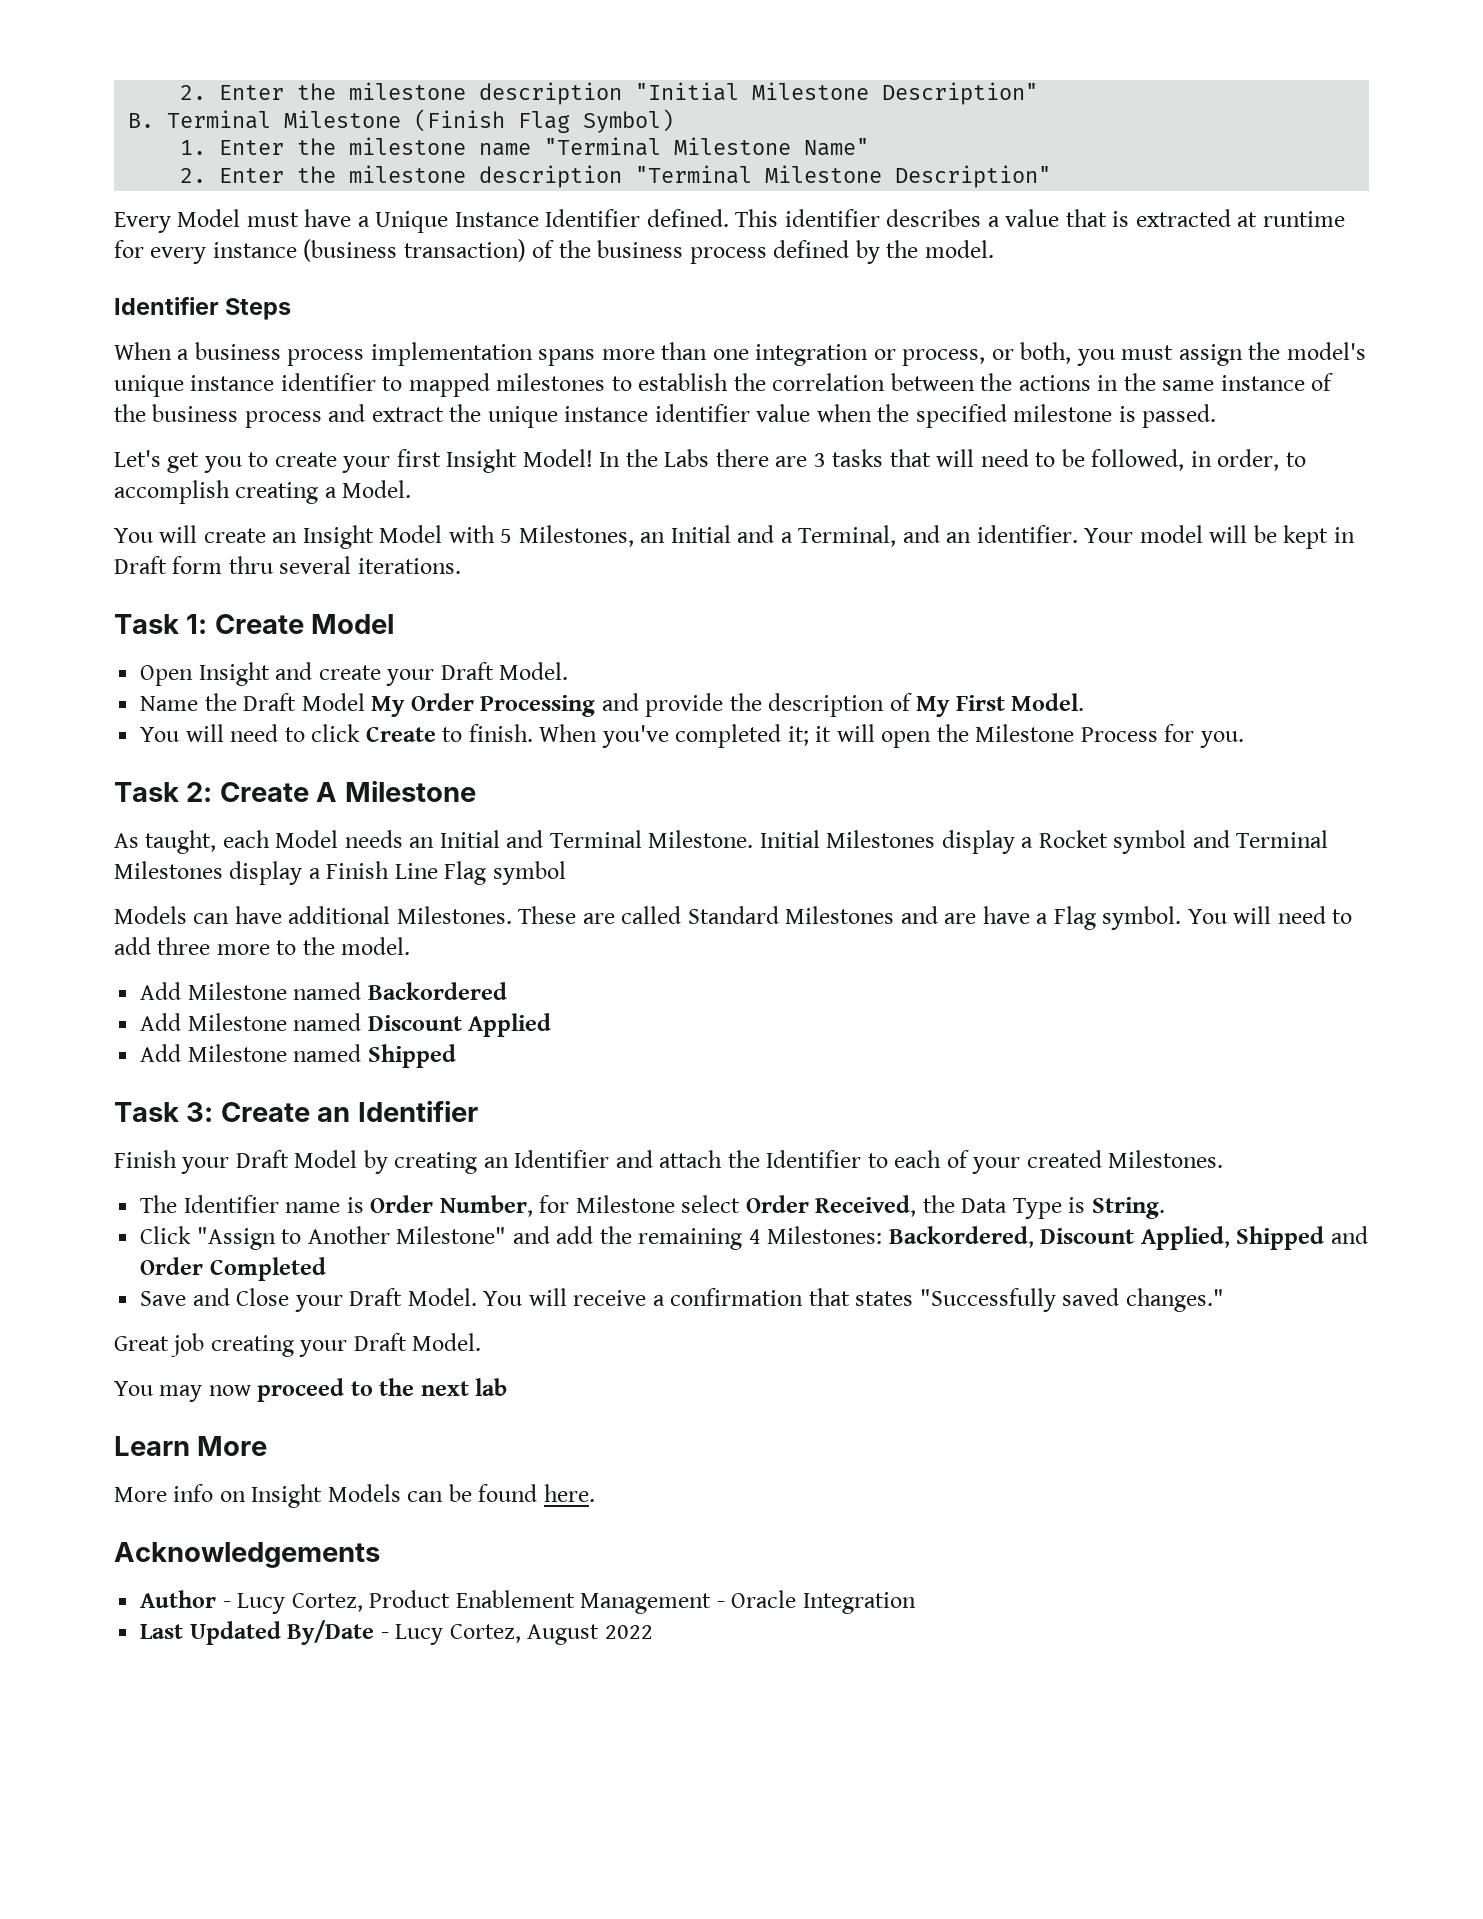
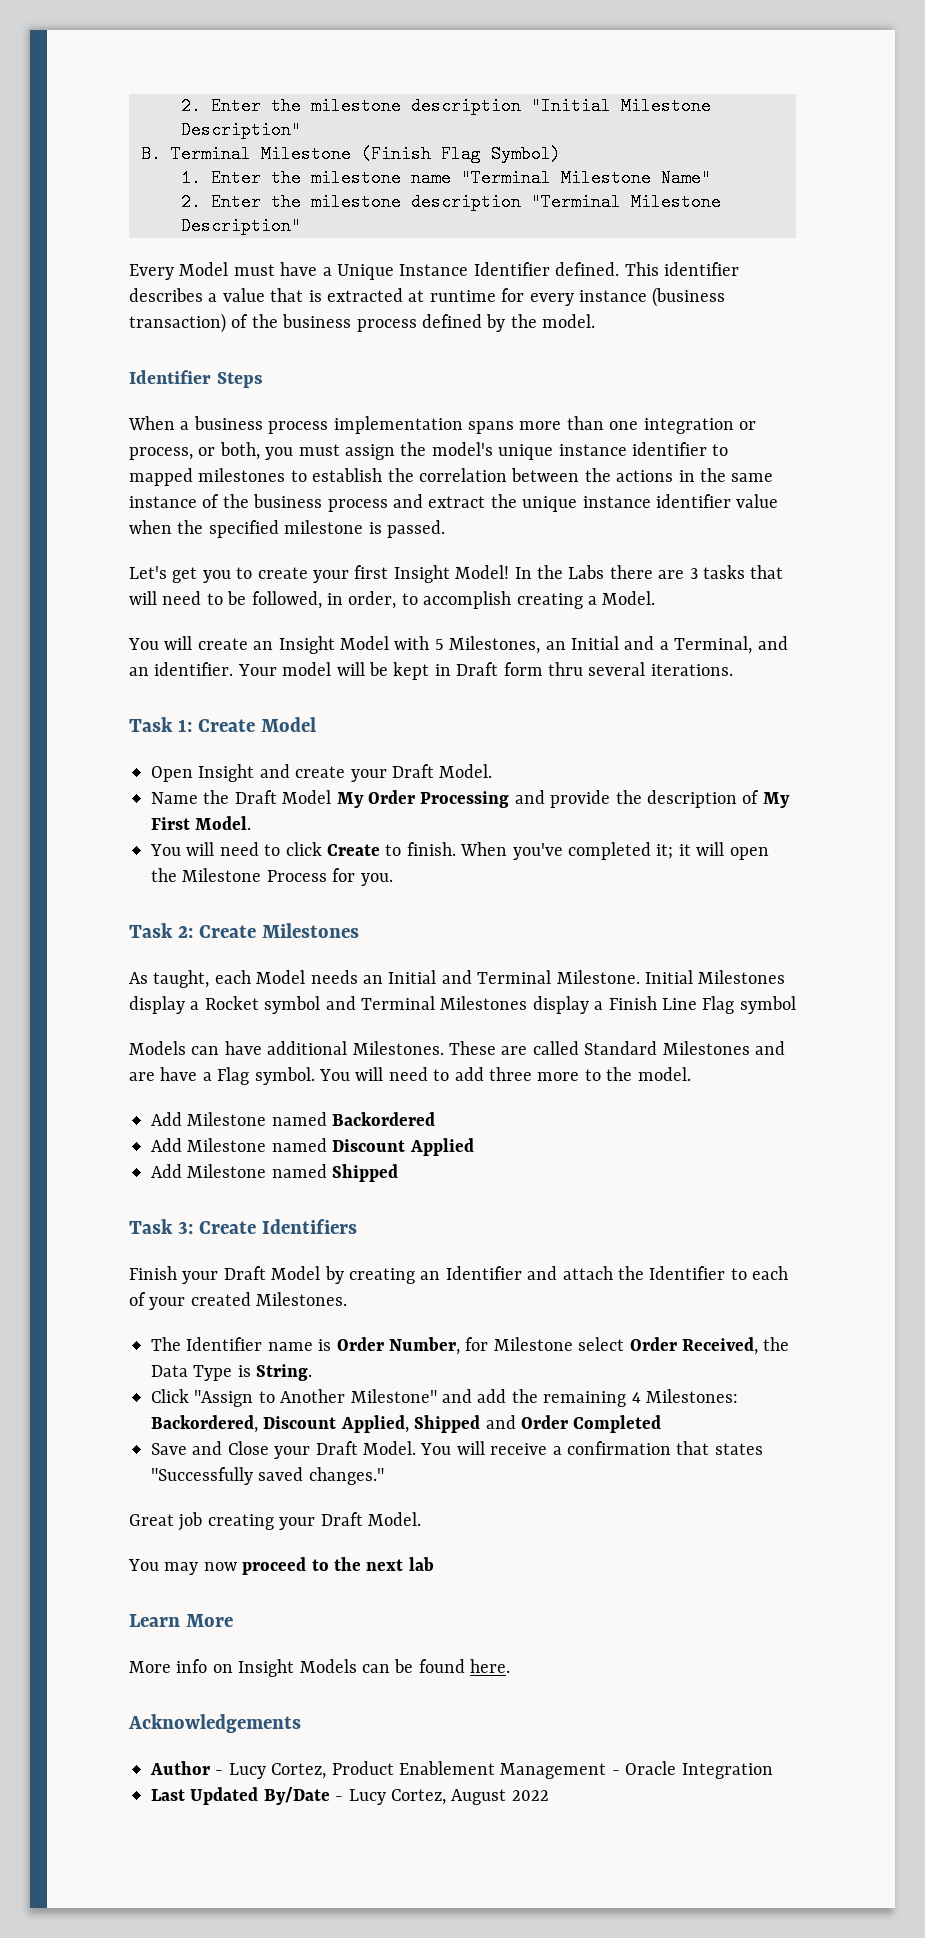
[316,780,476,802] A Milestone -> [261,923,359,938] Milestones
[317,1100,478,1122] an Identifier -> [261,1219,357,1234] Identifiers

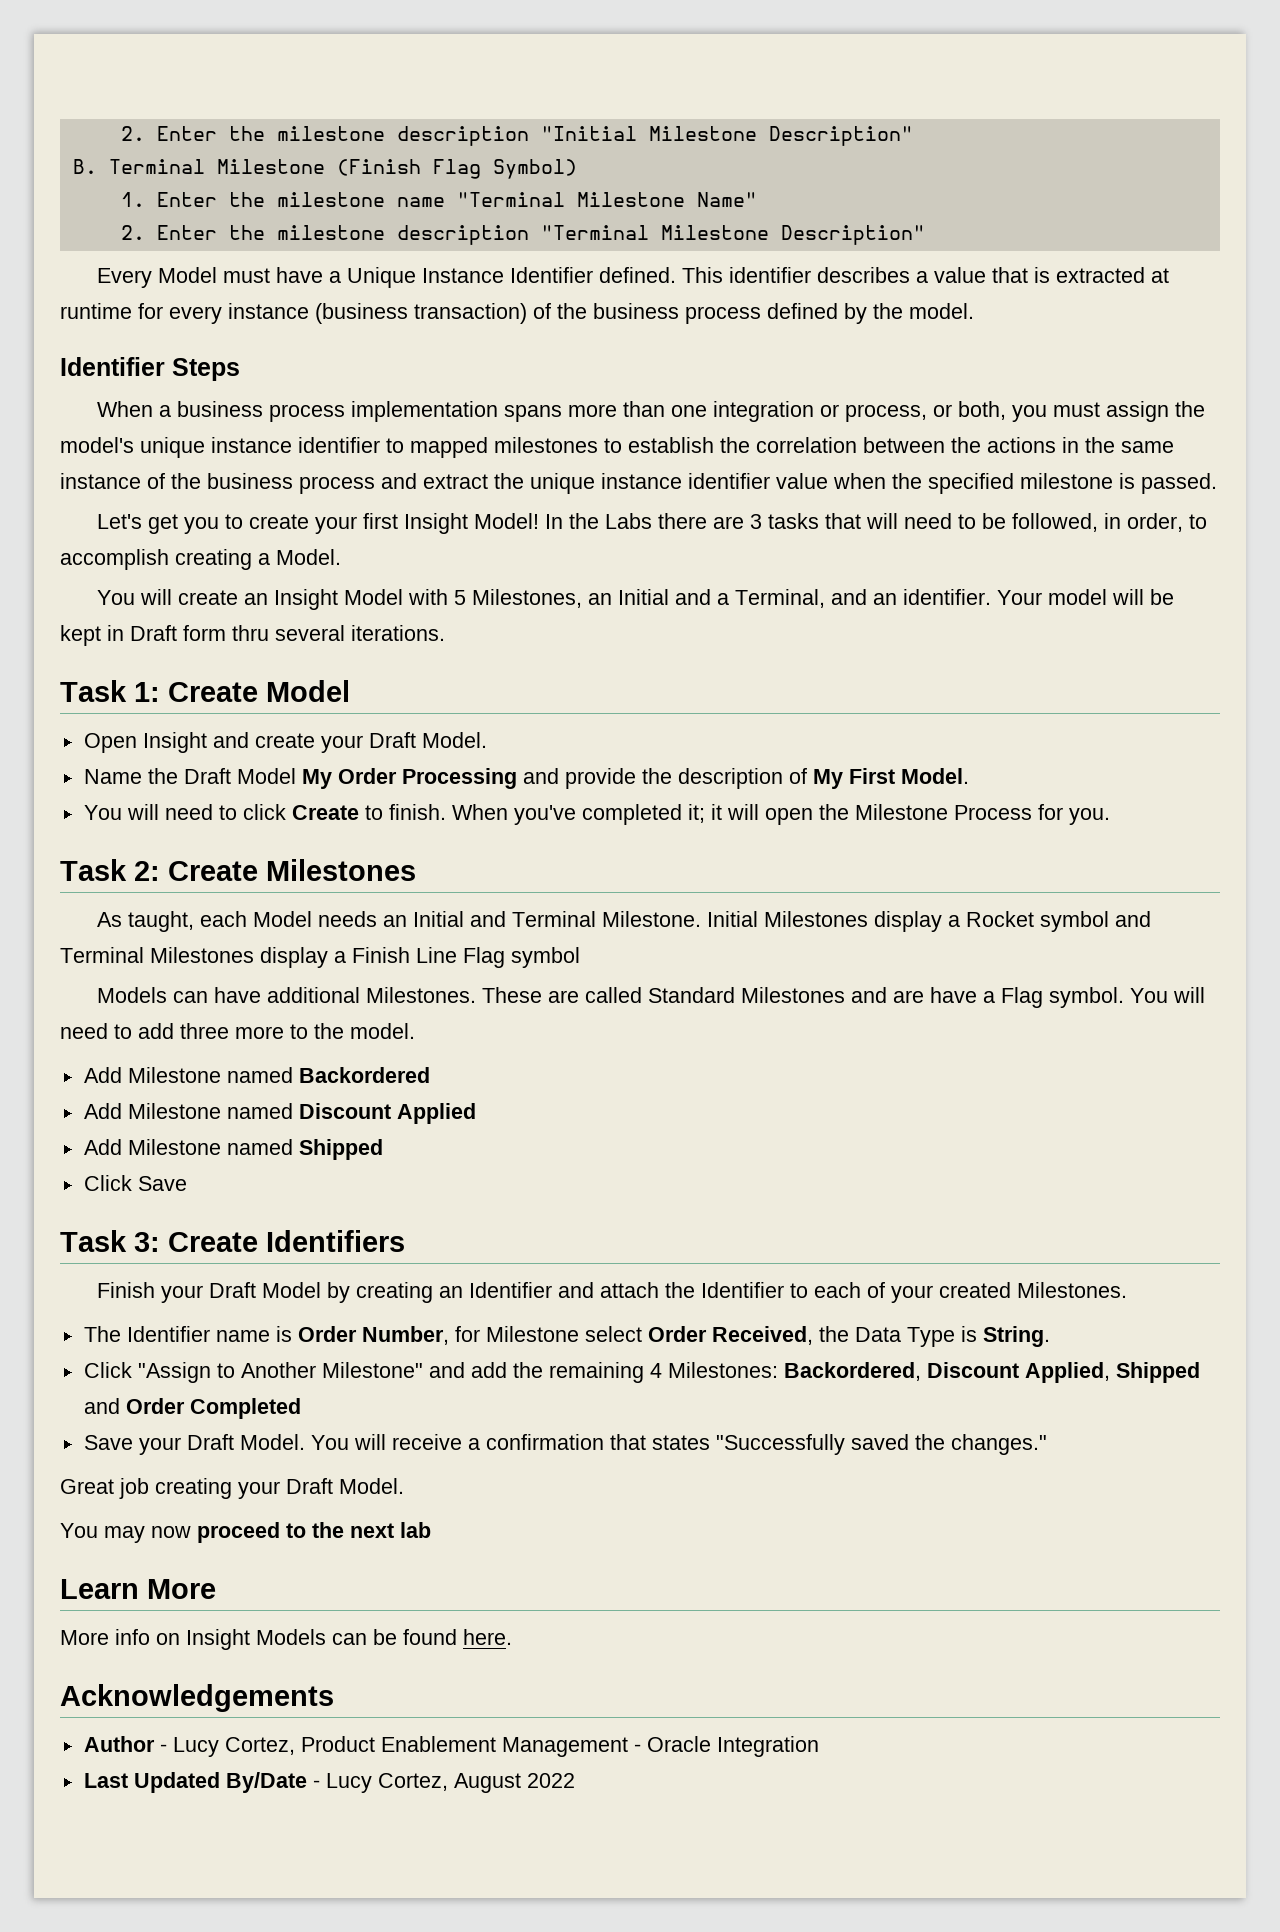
(399, 1173) none -> [83,1175,187,1191] // Click Save
[192,1441,269,1455] and Close -> (133, 1442) none
(304, 1474) none -> [914,1434,945,1450] the

